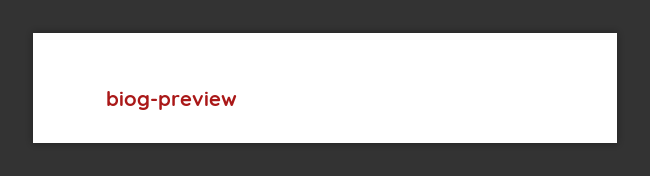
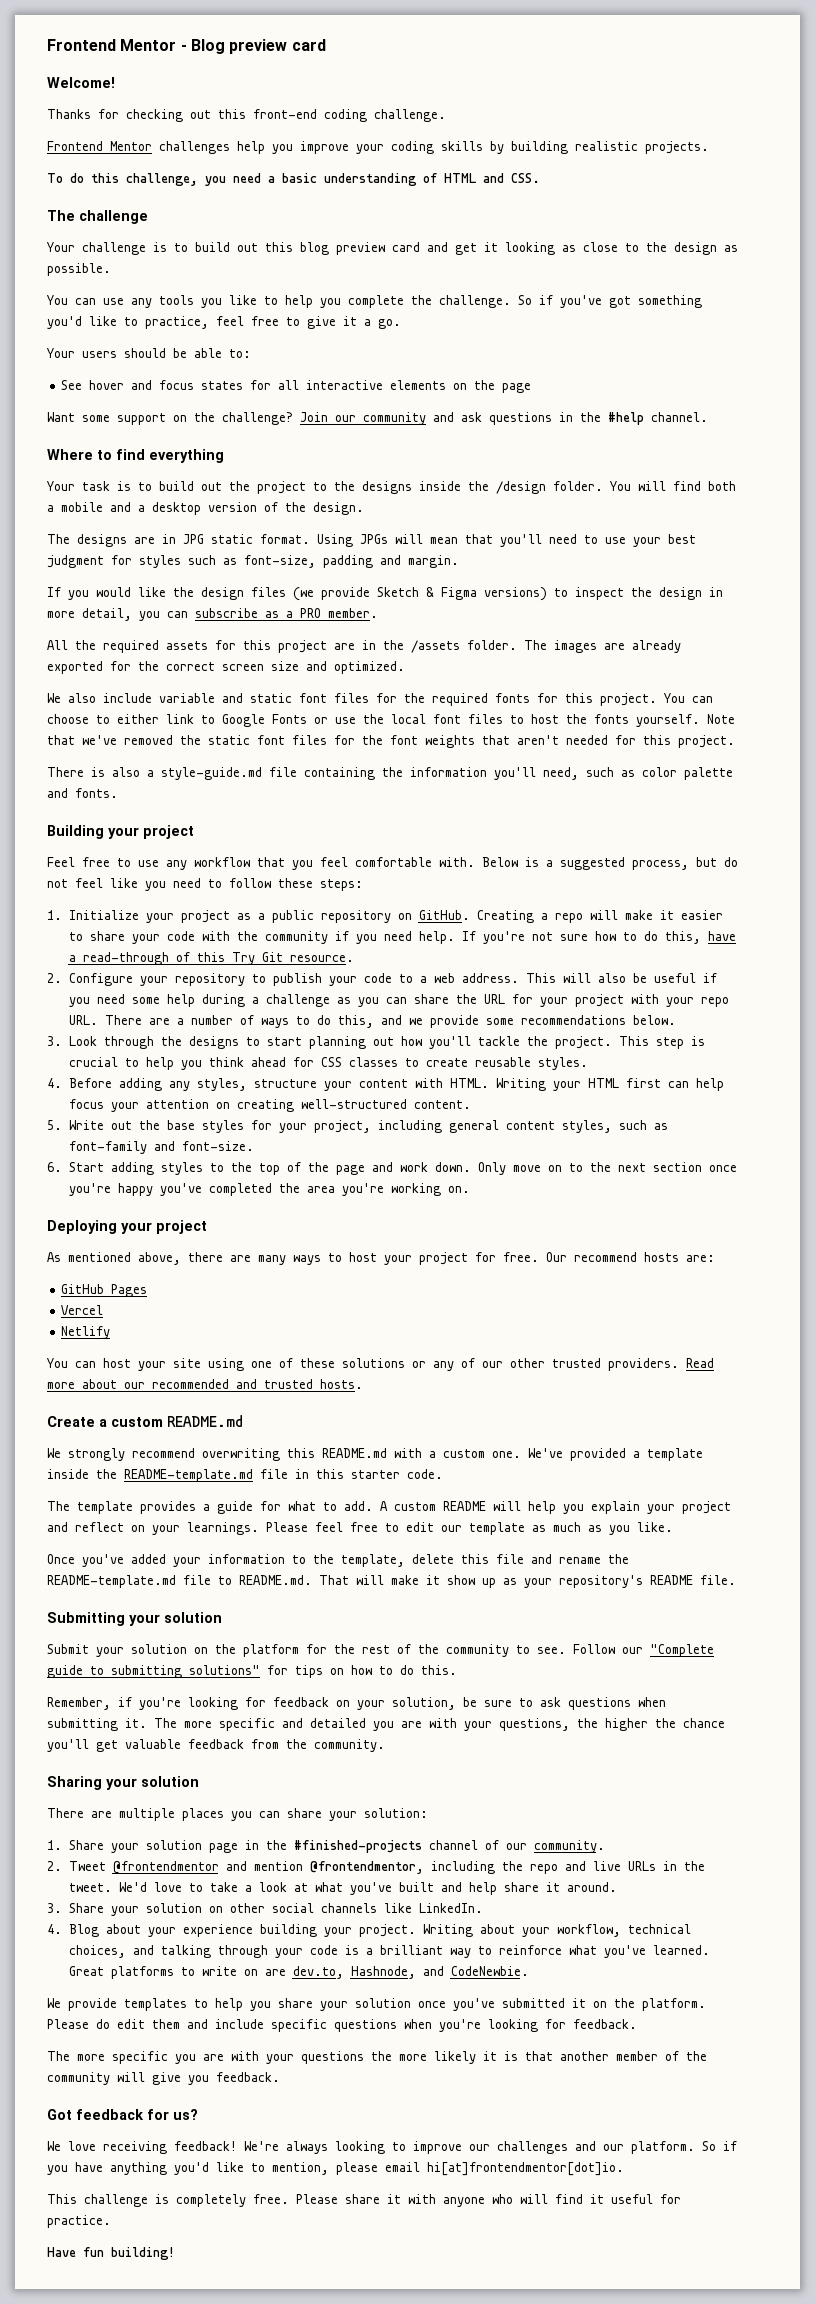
[106,91,237,110] biog-preview -> [47,39,326,54] [47,77,115,88] [47,109,446,122] [47,141,709,154] [47,173,540,186] [47,210,148,224] [47,242,738,255] [47,263,111,276] [47,295,702,308] [47,316,401,329] [47,348,251,358] [61,380,532,393] [47,412,708,425] [47,449,224,463] [47,481,736,494] [47,502,364,515] [47,534,696,547] [47,555,459,568] [47,587,723,601] [47,608,378,621] [47,640,681,653] [47,661,405,674] [47,693,713,706] [47,714,735,727] [47,735,735,748] [47,767,733,780] [47,788,118,798] [47,825,194,839] [47,857,738,870] [47,878,363,891] [47,910,723,923] [68,931,736,944] [68,952,354,965] [47,973,717,986] [68,994,729,1007] [68,1015,676,1028] [47,1036,705,1049] [68,1057,588,1070] [47,1078,724,1091] [68,1099,471,1112] [47,1120,668,1133] [68,1141,254,1154] [47,1162,737,1175] [68,1183,470,1196] [47,1220,207,1234] [47,1252,715,1265] [61,1284,148,1297] [61,1305,104,1315] [61,1326,111,1339] [47,1358,714,1371] [47,1379,363,1389] [47,1415,243,1427] [47,1448,703,1461] [47,1469,443,1482] [47,1501,731,1514] [47,1522,673,1535] [47,1554,629,1567] [47,1575,736,1588] [47,1612,222,1626] [47,1644,714,1657] [47,1665,457,1678] [47,1697,666,1710] [47,1718,725,1731] [47,1739,385,1752] [47,1776,199,1790] [47,1808,428,1821] [47,1840,605,1853] [47,1861,705,1874] [68,1882,617,1895] [47,1903,483,1916] [47,1924,691,1937] [68,1945,710,1958] [68,1966,529,1979] [47,1998,706,2011] [47,2019,637,2032] [47,2051,707,2064] [47,2072,280,2085] [47,2109,198,2120] [47,2141,737,2154] [47,2162,624,2176] [47,2194,681,2207] [47,2215,111,2228] [47,2247,175,2260] Frontend Mentor - Blog preview card // Welcome! // Thanks for checking out this front-end coding challenge. // Frontend Mentor challenges help you improve your coding skills by building realistic projects. // To do this challenge, you need a basic understanding of HTML and CSS. // The challenge // Your challenge is to build out this blog preview card and get it looking as close to the design as possible. // You can use any tools you like to help you complete the challenge. So if you've got something you'd like to practice, feel free to give it a go. // Your users should be able to: // See hover and focus states for all interactive elements on the page // Want some support on the challenge? Join our community and ask questions in the #help channel. // Where to find everything // Your task is to build out the project to the designs inside the /design folder. You will find both a mobile and a desktop version of the design. // The designs are in JPG static format. Using JPGs will mean that you'll need to use your best judgment for styles such as font-size, padding and margin. // If you would like the design files (we provide Sketch & Figma versions) to inspect the design in more detail, you can subscribe as a PRO member. // All the required assets for this project are in the /assets folder. The images are already exported for the correct screen size and optimized. // We also include variable and static font files for the required fonts for this project. You can choose to either link to Google Fonts or use the local font files to host the fonts yourself. Note that we've removed the static font files for the font weights that aren't needed for this project. // There is also a style-guide.md file containing the information you'll need, such as color palette and fonts. // Building your project // Feel free to use any workflow that you feel comfortable with. Below is a suggested process, but do not feel like you need to follow these steps: // 1. Initialize your project as a public repository on GitHub. Creating a repo will make it easier to share your code with the community if you need help. If you're not sure how to do this, have a read-through of this Try Git resource. // 2. Configure your repository to publish your code to a web address. This will also be useful if you need some help during a challenge as you can share the URL for your project with your repo URL. There are a number of ways to do this, and we provide some recommendations below. // 3. Look through the designs to start planning out how you'll tackle the project. This step is crucial to help you think ahead for CSS classes to create reusable styles. // 4. Before adding any styles, structure your content with HTML. Writing your HTML first can help focus your attention on creating well-structured content. // 5. Write out the base styles for your project, including general content styles, such as font-family and font-size. // 6. Start adding styles to the top of the page and work down. Only move on to the next section once you're happy you've completed the area you're working on. // Deploying your project // As mentioned above, there are many ways to host your project for free. Our recommend hosts are: // GitHub Pages // Vercel // Netlify // You can host your site using one of these solutions or any of our other trusted providers. Read more about our recommended and trusted hosts. // Create a custom README.md // We strongly recommend overwriting this README.md with a custom one. We've provided a template inside the README-template.md file in this starter code. // The template provides a guide for what to add. A custom README will help you explain your project and reflect on your learnings. Please feel free to edit our template as much as you like. // Once you've added your information to the template, delete this file and rename the README-template.md file to README.md. That will make it show up as your repository's README file. // Submitting your solution // Submit your solution on the platform for the rest of the community to see. Follow our "Complete guide to submitting solutions" for tips on how to do this. // Remember, if you're looking for feedback on your solution, be sure to ask questions when submitting it. The more specific and detailed you are with your questions, the higher the chance you'll get valuable feedback from the community. // Sharing your solution // There are multiple places you can share your solution: // 1. Share your solution page in the #finished-projects channel of our community. // 2. Tweet @frontendmentor and mention @frontendmentor, including the repo and live URLs in the tweet. We'd love to take a look at what you've built and help share it around. // 3. Share your solution on other social channels like LinkedIn. // 4. Blog about your experience building your project. Writing about your workflow, technical choices, and talking through your code is a brilliant way to reinforce what you've learned. Great platforms to write on are dev.to, Hashnode, and CodeNewbie. // We provide templates to help you share your solution once you've submitted it on the platform. Please do edit them and include specific questions when you're looking for feedback. // The more specific you are with your questions the more likely it is that another member of the community will give you feedback. // Got feedback for us? // We love receiving feedback! We're always looking to improve our challenges and our platform. So if you have anything you'd like to mention, please email hi[at]frontendmentor[dot]io. // This challenge is completely free. Please share it with anyone who will find it useful for practice. // Have fun building!

